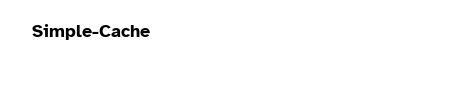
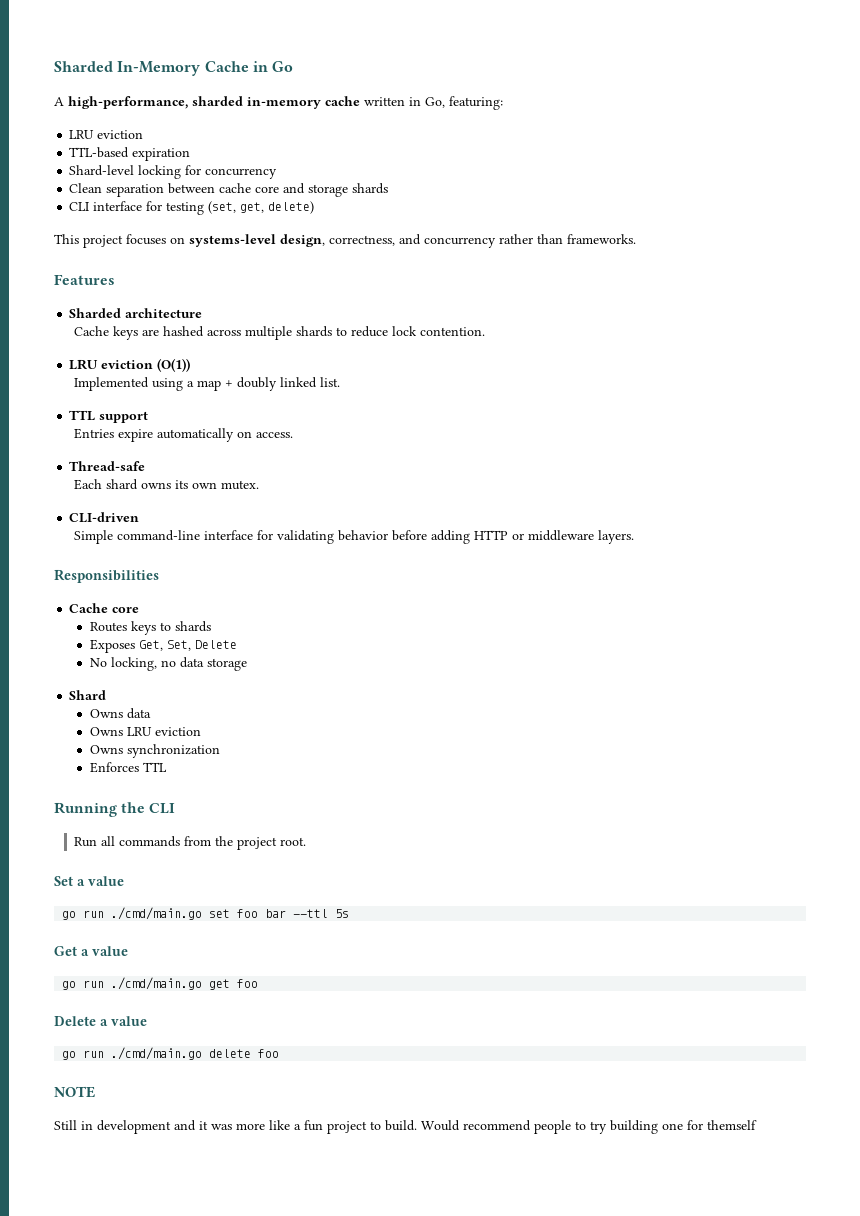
[32,24,150,40] Simple-Cache -> [54,61,294,76] [54,96,503,110] [69,130,144,139] [69,147,191,161] [69,165,278,179] [69,183,389,197] [69,201,315,215] [54,234,636,248] [54,274,115,285] [69,308,203,318] [74,326,486,340] [69,358,191,372] [74,377,341,391] [69,410,149,423] [74,428,294,442] [69,461,146,471] [74,479,260,490] [69,512,140,523] [74,530,635,544] [54,569,159,583] [69,603,140,613] [89,621,211,635] [89,639,237,653] [89,657,247,671] [69,690,107,700] [89,708,151,719] [89,727,201,736] [89,744,220,758] [89,762,167,773] [54,802,176,817] [74,836,307,850] [54,876,124,886] [62,907,350,920] [54,946,128,956] [62,977,259,990] [54,1016,147,1026] [62,1047,280,1060] [54,1086,95,1098] [54,1120,757,1134] Sharded In-Memory Cache in Go // A high-performance, sharded in-memory cache written in Go, featuring: // LRU eviction // TTL-based expiration // Shard-level locking for concurrency // Clean separation between cache core and storage shards // CLI interface for testing (set, get, delete) // This project focuses on systems-level design, correctness, and concurrency rather than frameworks. // Features // Sharded architecture // Cache keys are hashed across multiple shards to reduce lock contention. // LRU eviction (O(1)) // Implemented using a map + doubly linked list. // TTL support // Entries expire automatically on access. // Thread-safe // Each shard owns its own mutex. // CLI-driven // Simple command-line interface for validating behavior before adding HTTP or middleware layers. // Responsibilities // Cache core // Routes keys to shards // Exposes Get, Set, Delete // No locking, no data storage // Shard // Owns data // Owns LRU eviction // Owns synchronization // Enforces TTL // Running the CLI // Run all commands from the project root. // Set a value // go run ./cmd/main.go set foo bar --ttl 5s // Get a value // go run ./cmd/main.go get foo // Delete a value // go run ./cmd/main.go delete foo // NOTE // Still in development and it was more like a fun project to build. Would recommend people to try building one for themself

